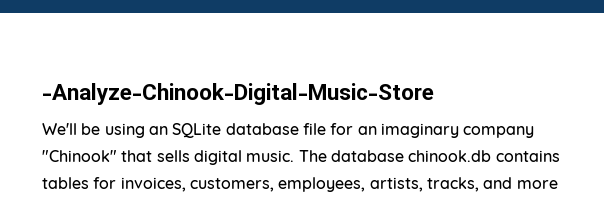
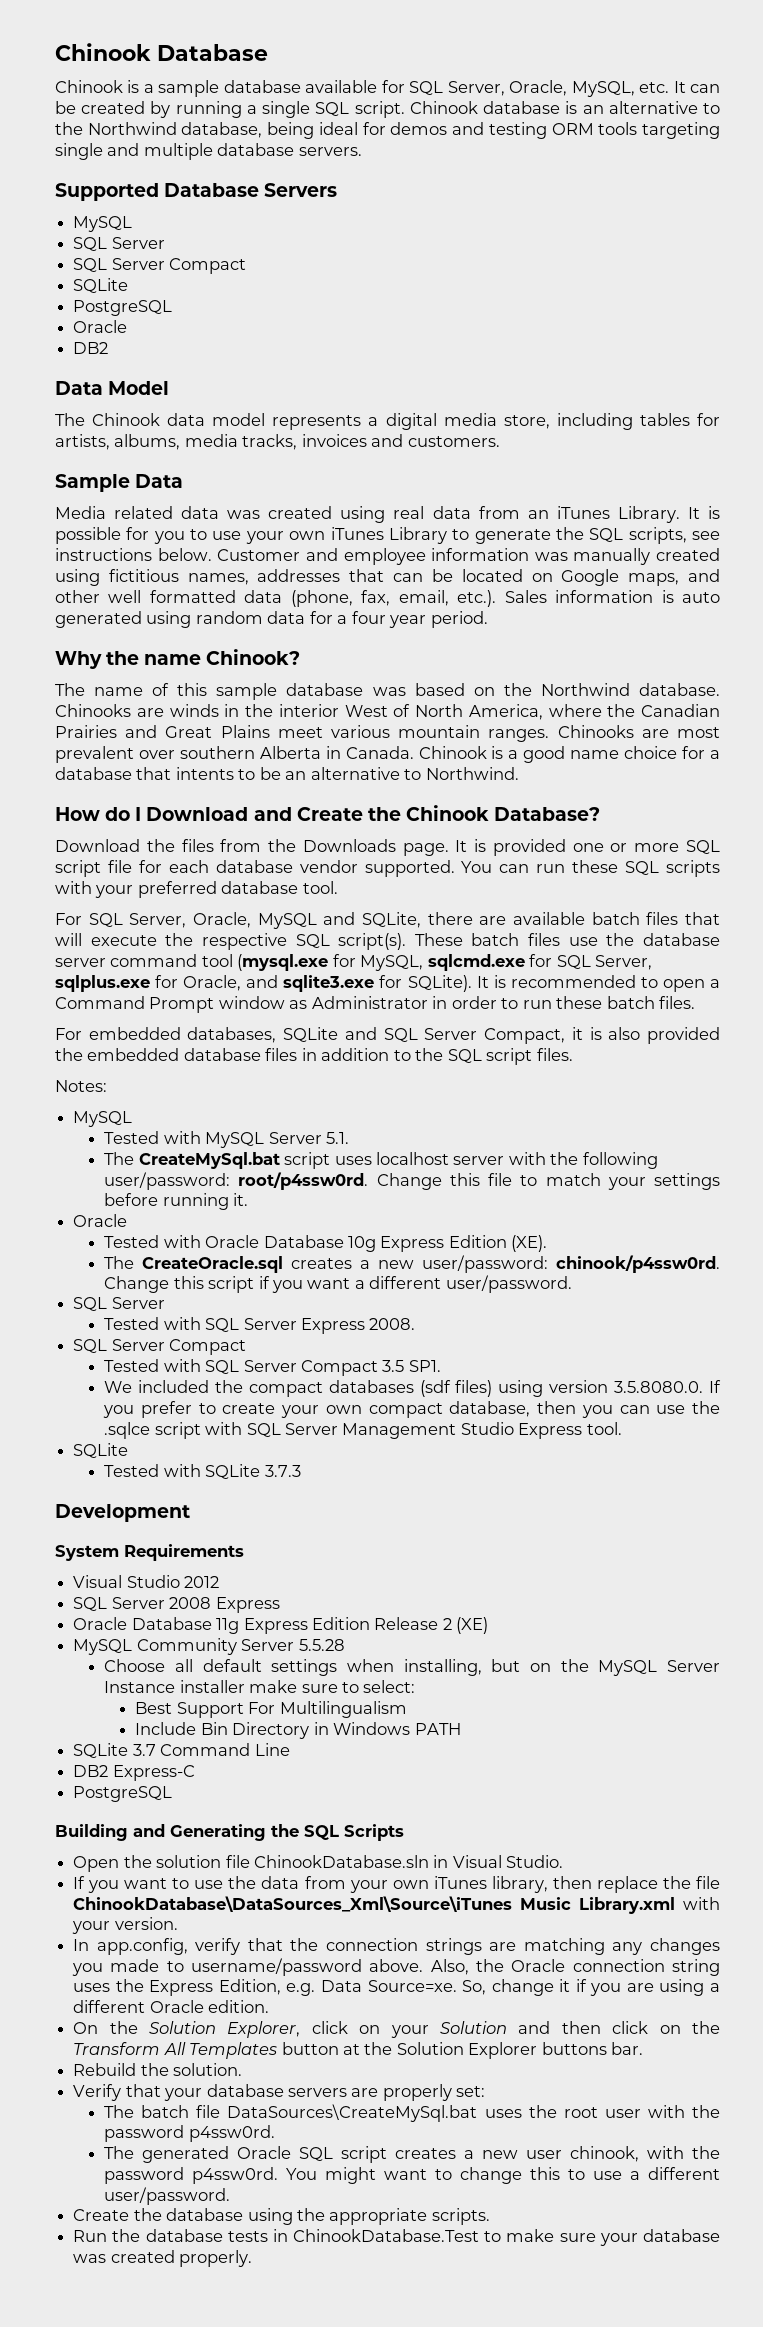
[42,83,434,105] [42,123,535,138] [42,150,560,165] [42,177,558,192] -Analyze-Chinook-Digital-Music-Store // We'll be using an SQLite database file for an imaginary company "Chinook" that sells digital music. The database chinook.db contains tables for invoices, customers, employees, artists, tracks, and more -> [55,43,268,61] [55,80,720,97] [55,101,721,118] [55,122,721,139] [55,143,362,160] [55,183,338,201] [73,216,133,232] [73,237,165,251] [73,258,247,274] [73,278,129,293] [73,300,173,316] [73,320,128,333] [73,342,109,354] [55,381,170,395] [55,413,720,430] [55,434,500,450] [55,474,184,492] [55,506,721,523] [55,527,720,544] [55,548,720,565] [55,569,720,586] [55,590,720,607] [55,611,488,628] [55,649,301,669] [55,683,720,700] [55,704,720,720] [55,725,721,742] [55,746,720,763] [55,767,519,780] [55,805,601,821] [55,839,720,856] [55,860,720,877] [55,881,338,898] [55,912,720,929] [55,933,720,950] [55,954,653,971] [55,975,721,992] [55,996,696,1013] [55,1027,721,1044] [55,1048,573,1065] [55,1080,107,1092] [73,1111,133,1127] [104,1131,350,1148] [104,1152,658,1169] [104,1172,720,1190] [104,1193,249,1210] [73,1214,128,1227] [104,1235,548,1252] [104,1255,720,1273] [104,1275,572,1293] [73,1297,165,1311] [104,1317,416,1334] [73,1339,247,1355] [104,1359,441,1376] [104,1380,722,1397] [103,1401,720,1418] [104,1422,622,1439] [73,1443,129,1458] [104,1464,301,1479] [55,1504,190,1522] [55,1544,244,1561] [73,1575,220,1588] [73,1597,280,1613] [73,1617,489,1634] [73,1638,345,1655] [104,1659,720,1676] [104,1680,416,1693] [135,1701,407,1718] [135,1722,461,1739] [73,1743,290,1758] [73,1765,195,1781] [73,1786,173,1802] [55,1824,404,1841] [73,1855,564,1872] [73,1876,721,1893] [73,1896,720,1914] [72,1917,178,1934] [73,1938,720,1955] [72,1958,721,1976] [73,1979,721,1996] [73,2000,270,2013] [73,2021,720,2038] [73,2042,644,2059] [73,2063,243,2076] [73,2084,486,2101] [104,2104,721,2122] [104,2125,275,2142] [104,2146,720,2163] [104,2167,720,2184] [104,2187,231,2205] [73,2208,490,2225] [73,2229,721,2246] [73,2250,253,2267] Chinook Database // Chinook is a sample database available for SQL Server, Oracle, MySQL, etc. It can be created by running a single SQL script. Chinook database is an alternative to the Northwind database, being ideal for demos and testing ORM tools targeting single and multiple database servers. // Supported Database Servers // MySQL // SQL Server // SQL Server Compact // SQLite // PostgreSQL // Oracle // DB2 // Data Model // The Chinook data model represents a digital media store, including tables for artists, albums, media tracks, invoices and customers. // Sample Data // Media related data was created using real data from an iTunes Library. It is possible for you to use your own iTunes Library to generate the SQL scripts, see instructions below. Customer and employee information was manually created using fictitious names, addresses that can be located on Google maps, and other well formatted data (phone, fax, email, etc.). Sales information is auto generated using random data for a four year period. // Why the name Chinook? // The name of this sample database was based on the Northwind database. Chinooks are winds in the interior West of North America, where the Canadian Prairies and Great Plains meet various mountain ranges. Chinooks are most prevalent over southern Alberta in Canada. Chinook is a good name choice for a database that intents to be an alternative to Northwind. // How do I Download and Create the Chinook Database? // Download the files from the Downloads page. It is provided one or more SQL script file for each database vendor supported. You can run these SQL scripts with your preferred database tool. // For SQL Server, Oracle, MySQL and SQLite, there are available batch files that will execute the respective SQL script(s). These batch files use the database server command tool (mysql.exe for MySQL, sqlcmd.exe for SQL Server, sqlplus.exe for Oracle, and sqlite3.exe for SQLite). It is recommended to open a Command Prompt window as Administrator in order to run these batch files. // For embedded databases, SQLite and SQL Server Compact, it is also provided the embedded database files in addition to the SQL script files. // Notes: // MySQL // Tested with MySQL Server 5.1. // The CreateMySql.bat script uses localhost server with the following user/password: root/p4ssw0rd. Change this file to match your settings before running it. // Oracle // Tested with Oracle Database 10g Express Edition (XE). // The CreateOracle.sql creates a new user/password: chinook/p4ssw0rd. Change this script if you want a different user/password. // SQL Server // Tested with SQL Server Express 2008. // SQL Server Compact // Tested with SQL Server Compact 3.5 SP1. // We included the compact databases (sdf files) using version 3.5.8080.0. If you prefer to create your own compact database, then you can use the .sqlce script with SQL Server Management Studio Express tool. // SQLite // Tested with SQLite 3.7.3 // Development // System Requirements // Visual Studio 2012 // SQL Server 2008 Express // Oracle Database 11g Express Edition Release 2 (XE) // MySQL Community Server 5.5.28 // Choose all default settings when installing, but on the MySQL Server Instance installer make sure to select: // Best Support For Multilingualism // Include Bin Directory in Windows PATH // SQLite 3.7 Command Line // DB2 Express-C // PostgreSQL // Building and Generating the SQL Scripts // Open the solution file ChinookDatabase.sln in Visual Studio. // If you want to use the data from your own iTunes library, then replace the file ChinookDatabase\DataSources_Xml\Source\iTunes Music Library.xml with your version. // In app.config, verify that the connection strings are matching any changes you made to username/password above. Also, the Oracle connection string uses the Express Edition, e.g. Data Source=xe. So, change it if you are using a different Oracle edition. // On the Solution Explorer, click on your Solution and then click on the Transform All Templates button at the Solution Explorer buttons bar. // Rebuild the solution. // Verify that your database servers are properly set: // The batch file DataSources\CreateMySql.bat uses the root user with the password p4ssw0rd. // The generated Oracle SQL script creates a new user chinook, with the password p4ssw0rd. You might want to change this to use a different user/password. // Create the database using the appropriate scripts. // Run the database tests in ChinookDatabase.Test to make sure your database was created properly.

